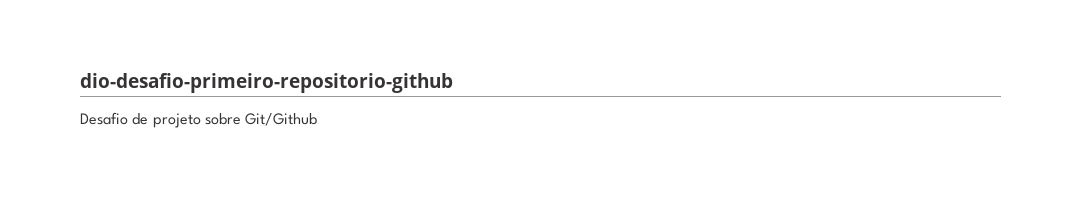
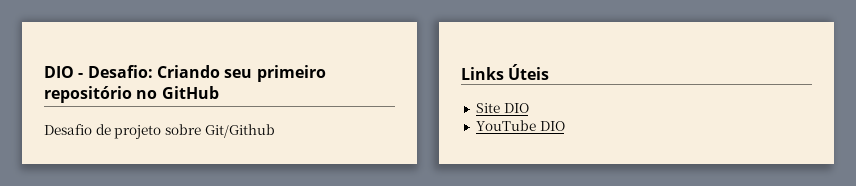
[80,73,453,93] dio-desafio-primeiro-repositorio-github -> [44,65,326,82] [44,86,219,103] DIO - Desafio: Criando seu primeiro repositório no GitHub
(318, 119) none -> [461,64,550,80] [475,103,529,113] [475,120,565,131] // Links Úteis // Site DIO // YouTube DIO

